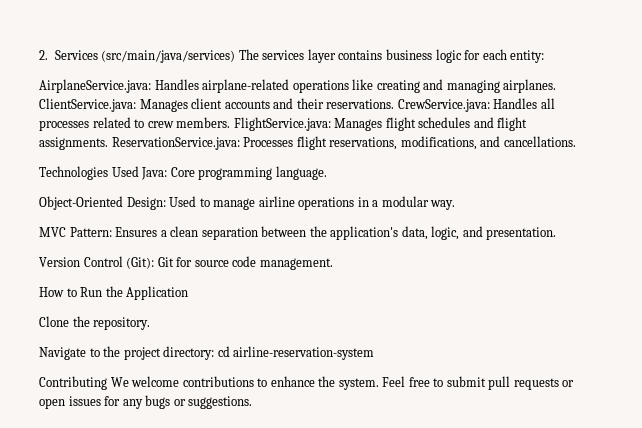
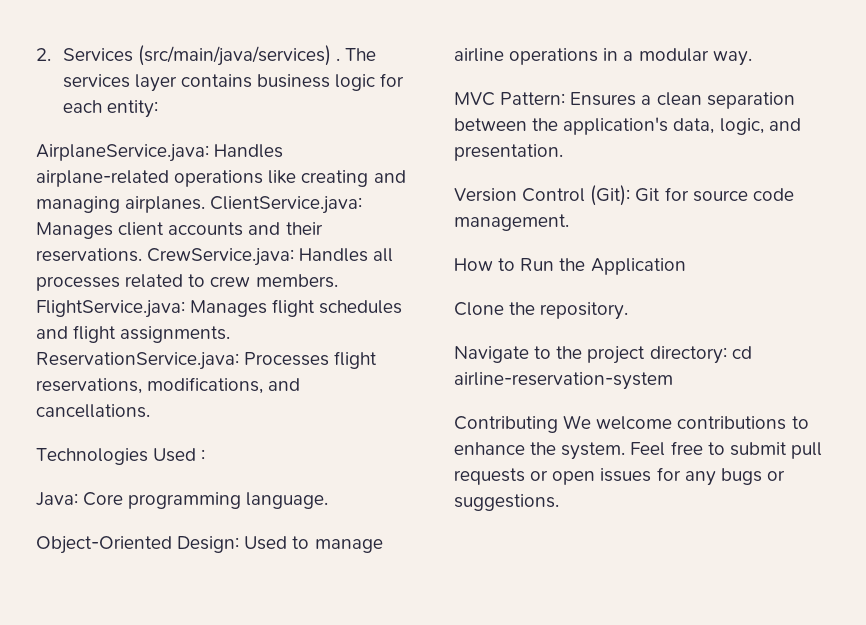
(236, 56) none -> [336,58,341,61] .
(139, 171) none -> [201,449,206,461] : //

